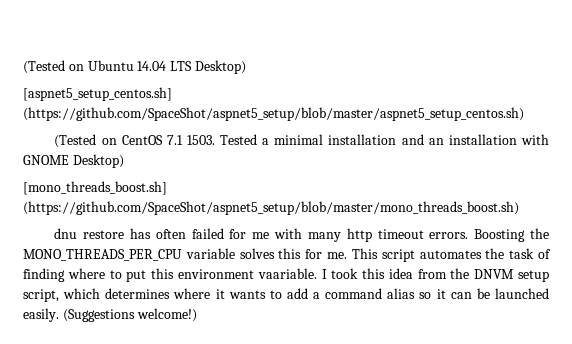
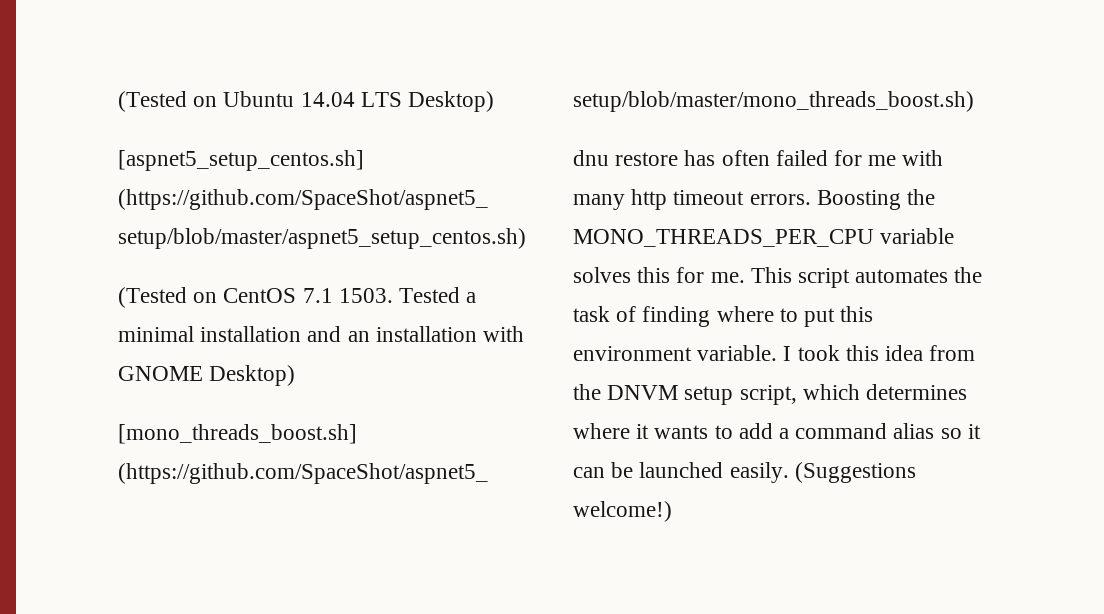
[257,268,317,279] vaariable. -> [697,345,778,361] variable.

